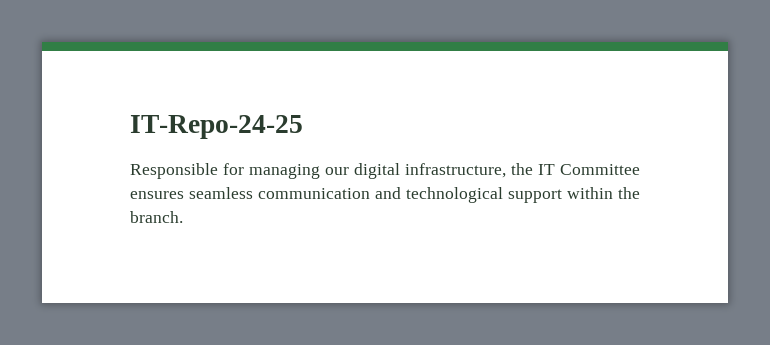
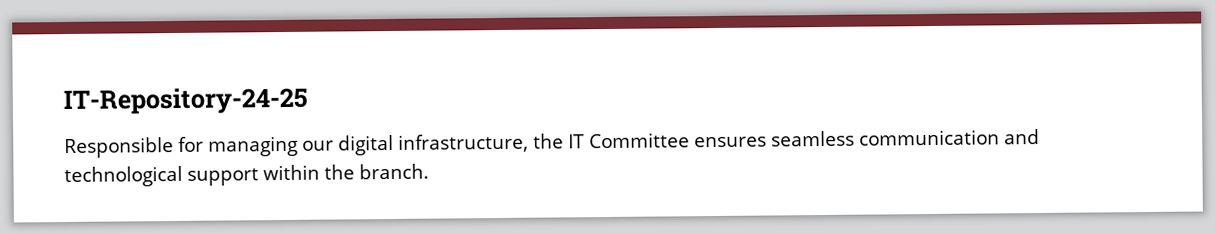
[130,115,303,139] IT-Repo-24-25 -> [63,86,308,116] IT-Repository-24-25

